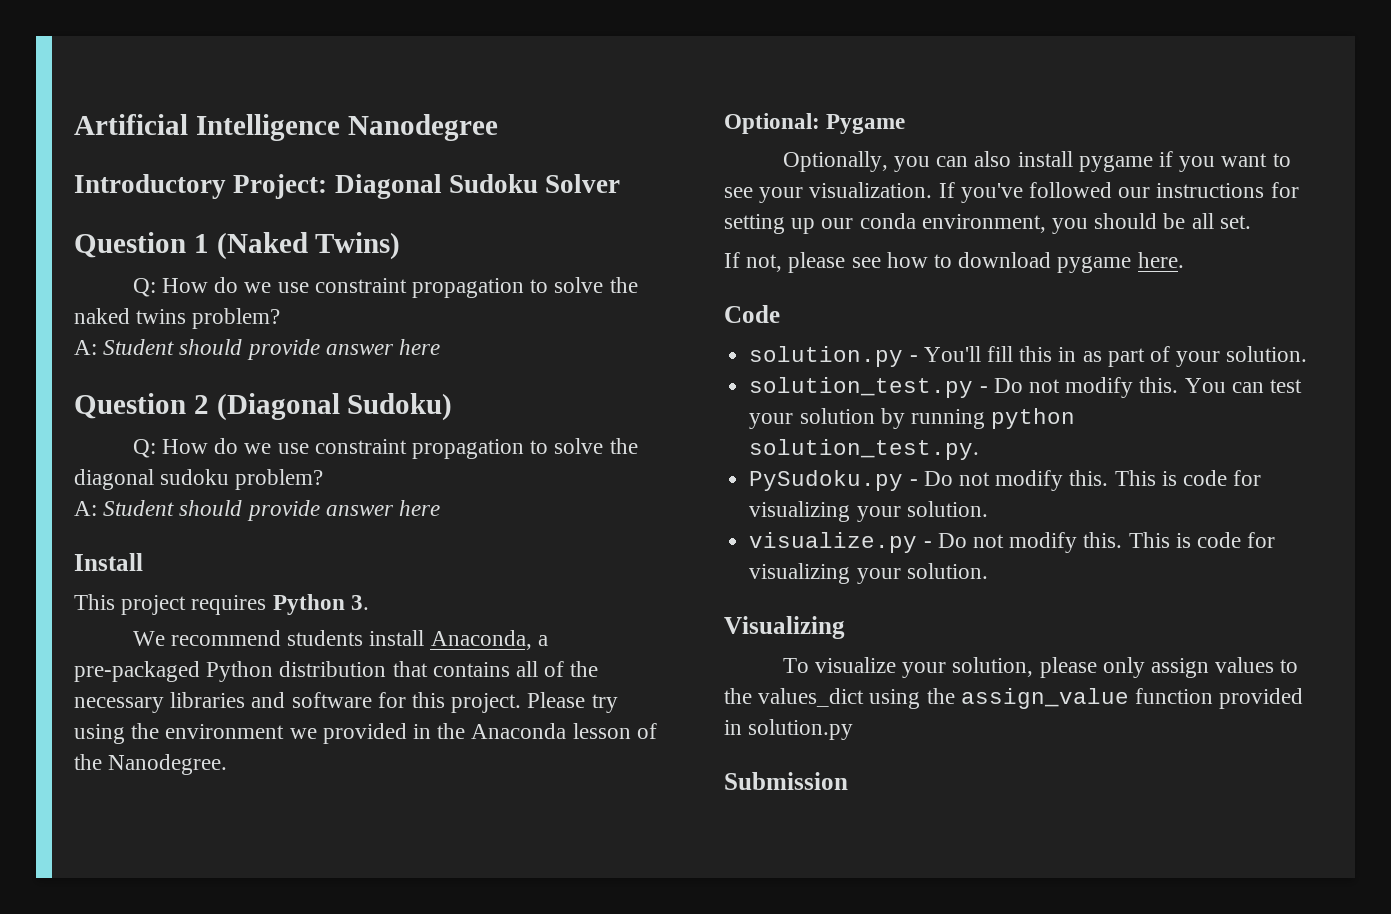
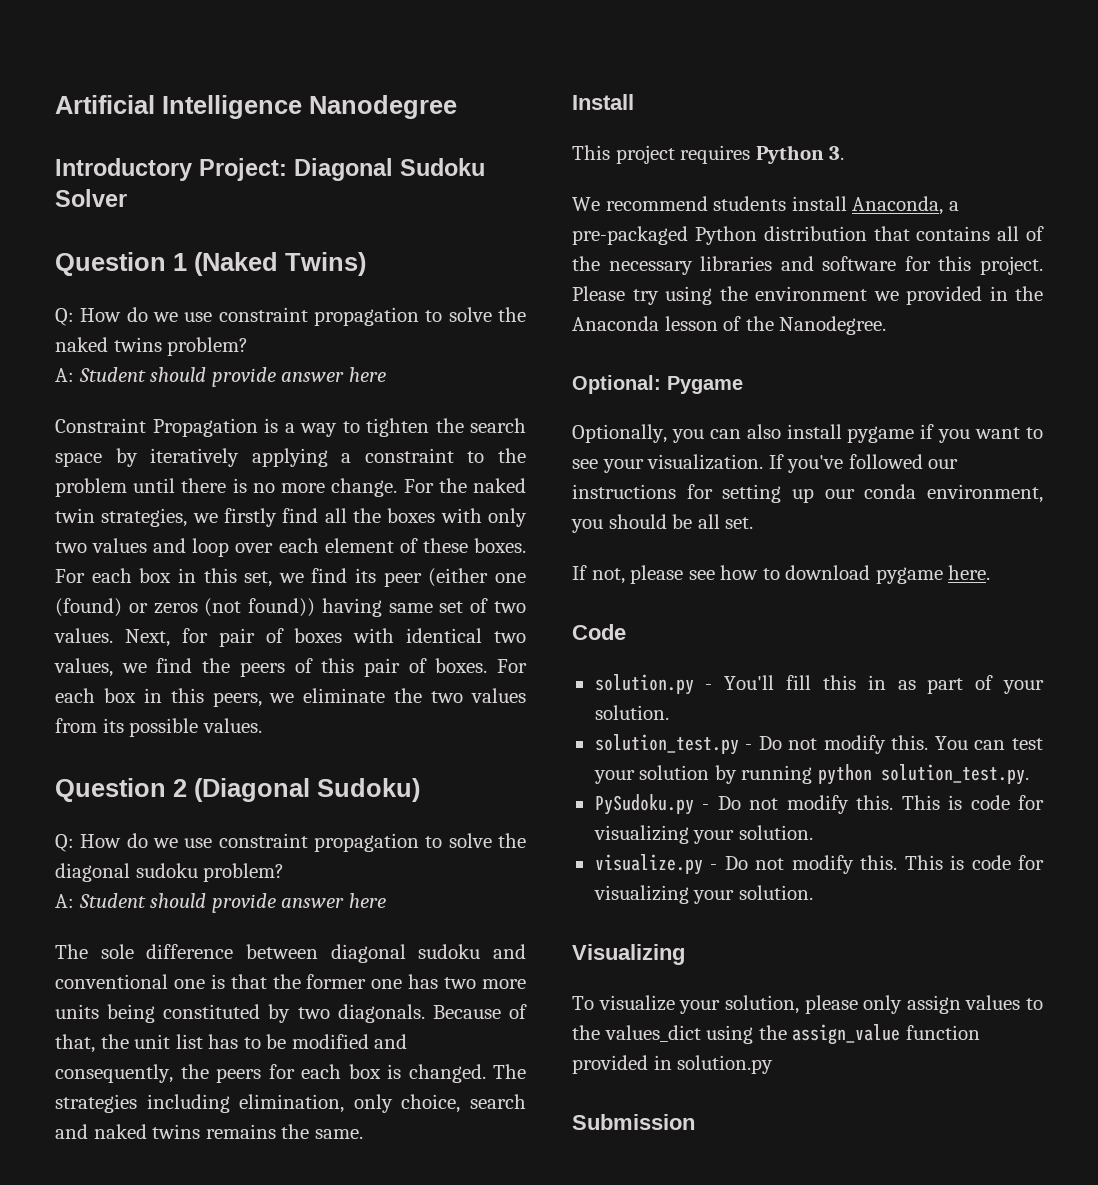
(441, 347) none -> [55,418,526,437] [55,448,526,467] [55,478,526,497] [55,508,527,527] [55,538,526,557] [55,568,526,587] [55,598,526,617] [54,628,526,647] [54,658,527,677] [55,688,526,707] [55,718,262,737] // Constraint Propagation is a way to tighten the search space by iteratively applying a constraint to the problem until there is no more change. For the naked twin strategies, we firstly find all the boxes with only two values and loop over each element of these boxes. For each box in this set, we find its peer (either one (found) or zeros (not found)) having same set of two values. Next, for pair of boxes with identical two values, we find the peers of this pair of boxes. For each box in this peers, we eliminate the two values from its possible values.
(441, 508) none -> [55,944,526,963] [55,974,527,989] [55,1004,527,1023] [55,1034,408,1053] [55,1064,526,1083] [55,1094,527,1113] [55,1124,363,1139] // The sole difference between diagonal sudoku and conventional one is that the former one has two more units being constituted by two diagonals. Because of that, the unit list has to be modified and consequently, the peers for each box is changed. The strategies including elimination, only choice, search and naked twins remains the same.

